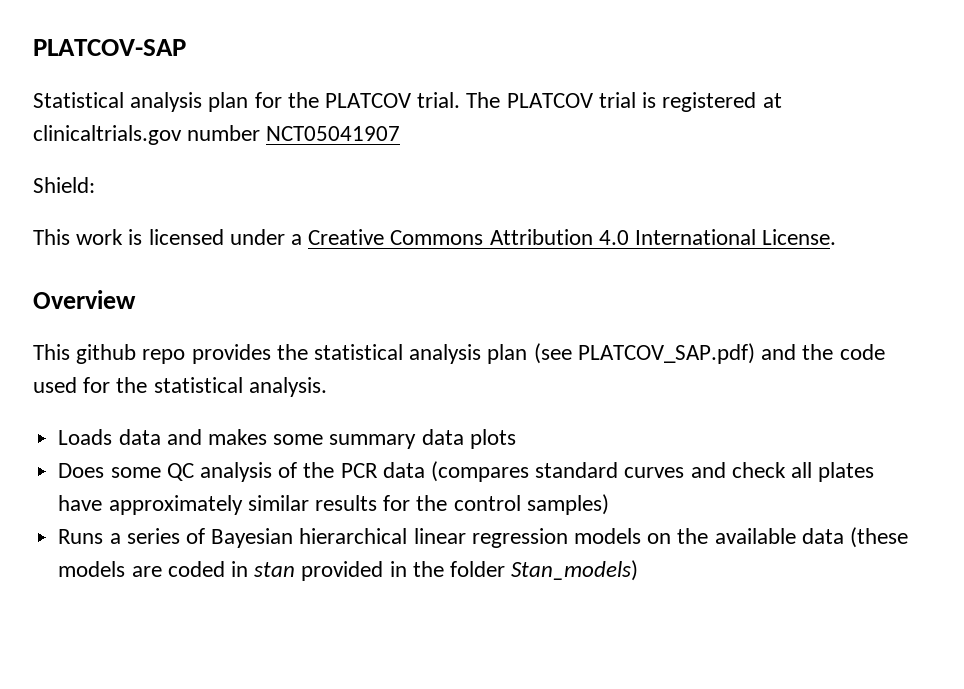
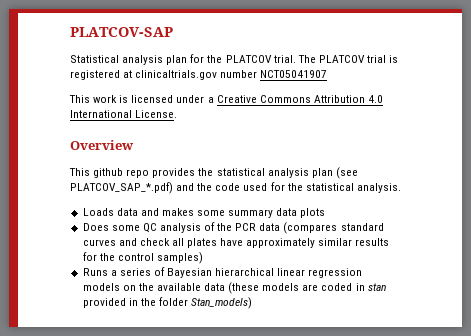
[33,177,95,193] // Shield: -> (328, 74) none
[577,343,755,364] PLATCOV_SAP.pdf) -> [70,182,173,194] PLATCOV_SAP_*.pdf)

